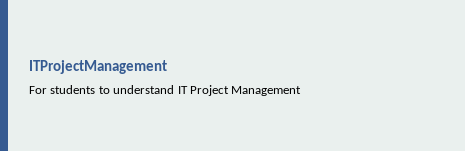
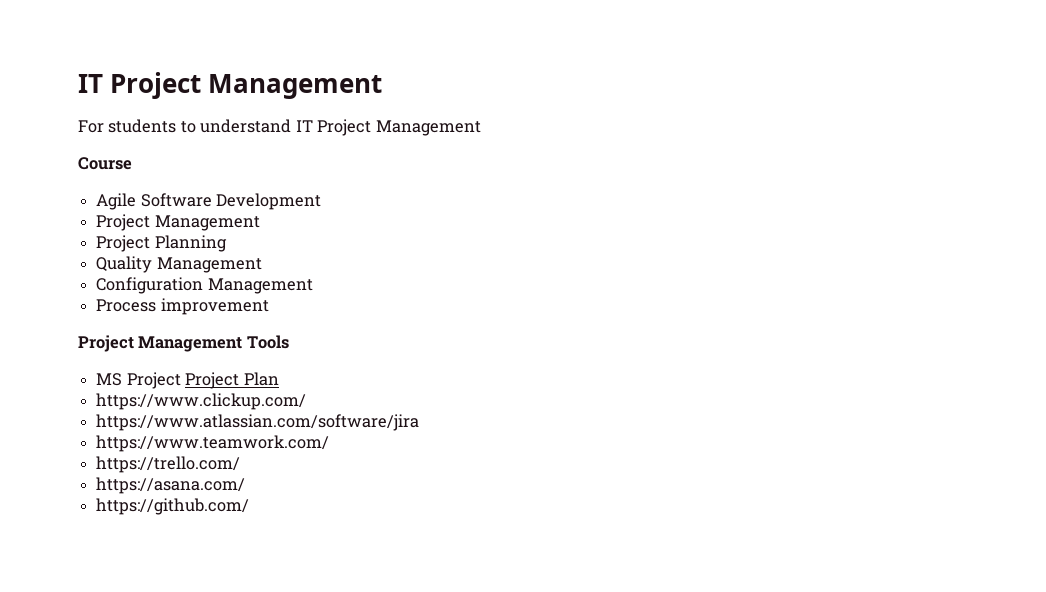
[29,60,167,74] ITProjectManagement -> [78,72,383,99] IT Project Management
(302, 91) none -> [78,157,132,170] [96,193,322,210] [96,214,260,231] [96,235,227,252] [96,256,262,273] [96,277,313,294] [96,298,269,315] [78,335,289,352] [96,372,279,389] [96,393,307,410] [96,414,420,431] [96,435,330,452] [96,456,241,473] [96,477,246,494] [96,498,250,515] // Course // Agile Software Development // Project Management // Project Planning // Quality Management // Configuration Management // Process improvement // Project Management Tools // MS Project Project Plan // https://www.clickup.com/ // https://www.atlassian.com/software/jira // https://www.teamwork.com/ // https://trello.com/ // https://asana.com/ // https://github.com/

